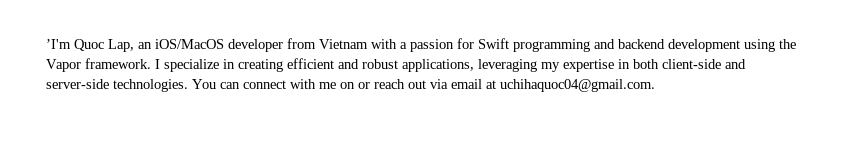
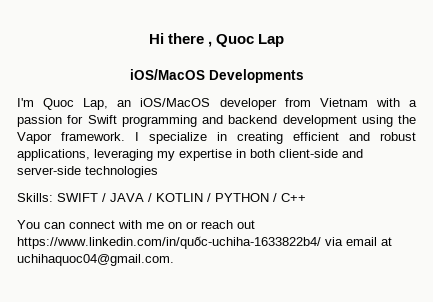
[46,39,71,49] ’I'm -> [148,33,285,47] [129,69,304,83] [17,98,34,107] Hi there , Quoc Lap // iOS/MacOS Developments // I'm
[113,79,188,92] technologies. -> [85,166,158,178] [17,193,306,202] technologies // Skills: SWIFT / JAVA / KOTLIN / PYTHON / C++ //
(426, 84) none -> [17,236,321,249] https://www.linkedin.com/in/quốc-uchiha-1633822b4/

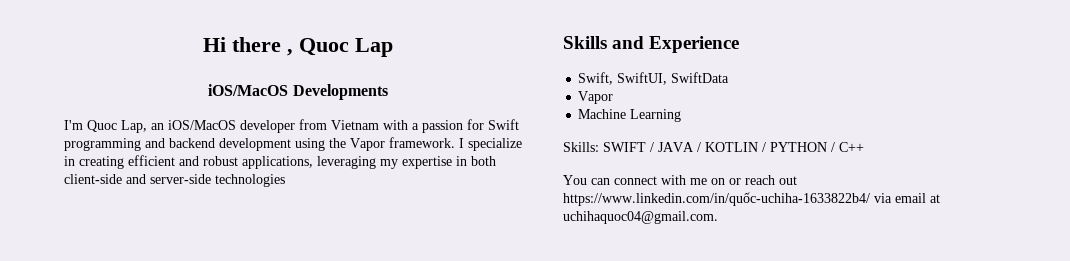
(158, 172) none -> [563,36,740,53] [578,72,730,85] [578,91,614,104] [578,109,682,122] // Skills and Experience // Swift, SwiftUI, SwiftData // Vapor // Machine Learning

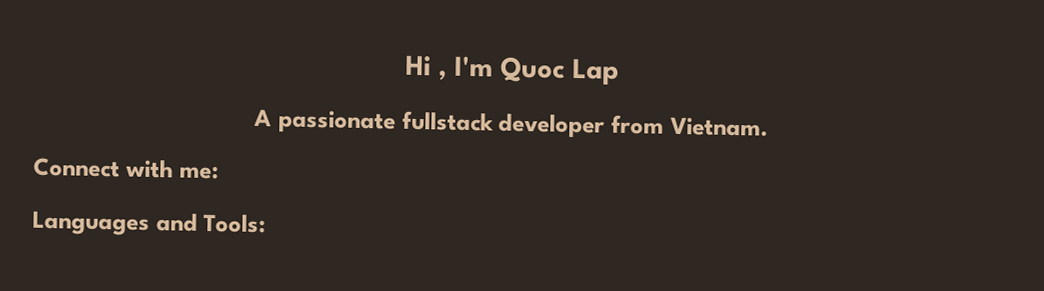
[232,37,293,56] there , -> [438,55,493,81] , I'm
[208,84,388,100] [64,119,519,133] [64,137,522,151] [64,155,496,169] [64,174,285,187] [563,36,740,53] [578,72,730,85] [578,91,614,104] [578,109,682,122] [563,142,864,152] [563,175,797,185] [563,192,940,206] [563,211,718,224] iOS/MacOS Developments // I'm Quoc Lap, an iOS/MacOS developer from Vietnam with a passion for Swift programming and backend development using the Vapor framework. I specialize in creating efficient and robust applications, leveraging my expertise in both client-side and server-side technologies // Skills and Experience // Swift, SwiftUI, SwiftData // Vapor // Machine Learning // Skills: SWIFT / JAVA / KOTLIN / PYTHON / C++ // You can connect with me on or reach out https://www.linkedin.com/in/quốc-uchiha-1633822b4/ via email at uchihaquoc04@gmail.com. -> [253,108,768,139] [33,157,220,180] [32,210,267,236] A passionate fullstack developer from Vietnam. // Connect with me: // Languages and Tools:

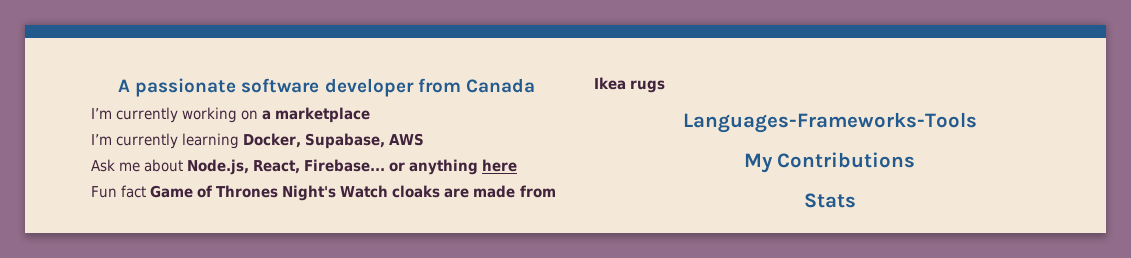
[405,55,619,85] Hi , I'm Quoc Lap // -> (118, 85) none
[401,110,494,132] fullstack -> [241,78,320,93] software
[669,116,768,137] [33,157,220,180] [32,210,267,236] Vietnam. // Connect with me: // Languages and Tools: -> [465,78,535,93] [91,107,371,123] [91,133,425,149] [91,159,518,175] [91,185,556,201] [594,77,666,93] [682,112,977,133] [743,152,916,173] [803,193,856,208] Canada // I’m currently working on a marketplace // I’m currently learning Docker, Supabase, AWS // Ask me about Node.js, React, Firebase... or anything here // Fun fact Game of Thrones Night's Watch cloaks are made from Ikea rugs // Languages-Frameworks-Tools // My Contributions // Stats

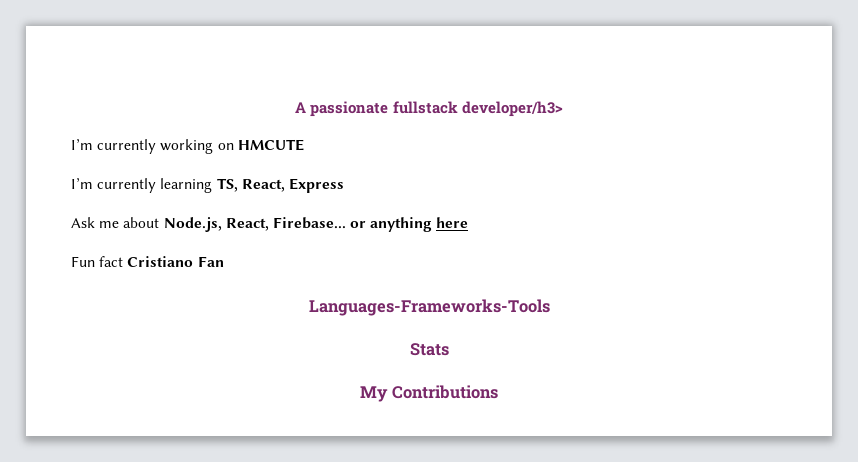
[241,78,535,97] software developer from Canada -> [392,101,563,117] fullstack developer/h3>
[262,107,371,123] a marketplace -> [237,139,304,151] HMCUTE
[243,133,425,149] Docker, Supabase, AWS -> [216,178,344,193] TS, React, Express
[150,185,556,201] [594,77,666,93] Game of Thrones Night's Watch cloaks are made from Ikea rugs -> [127,256,224,267] Cristiano Fan
(977, 122) none -> [409,343,449,356] // Stats
[803,193,856,208] // Stats -> (498, 392) none

